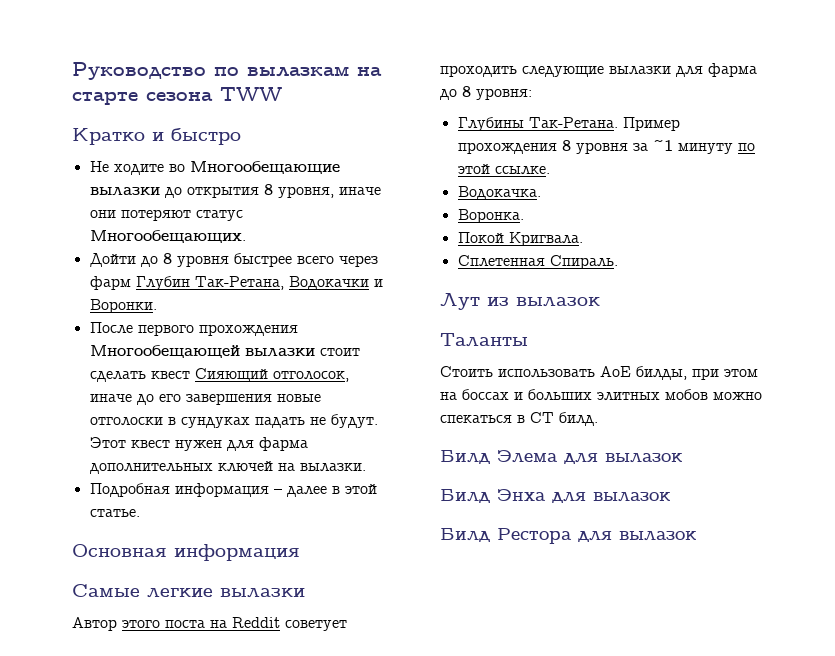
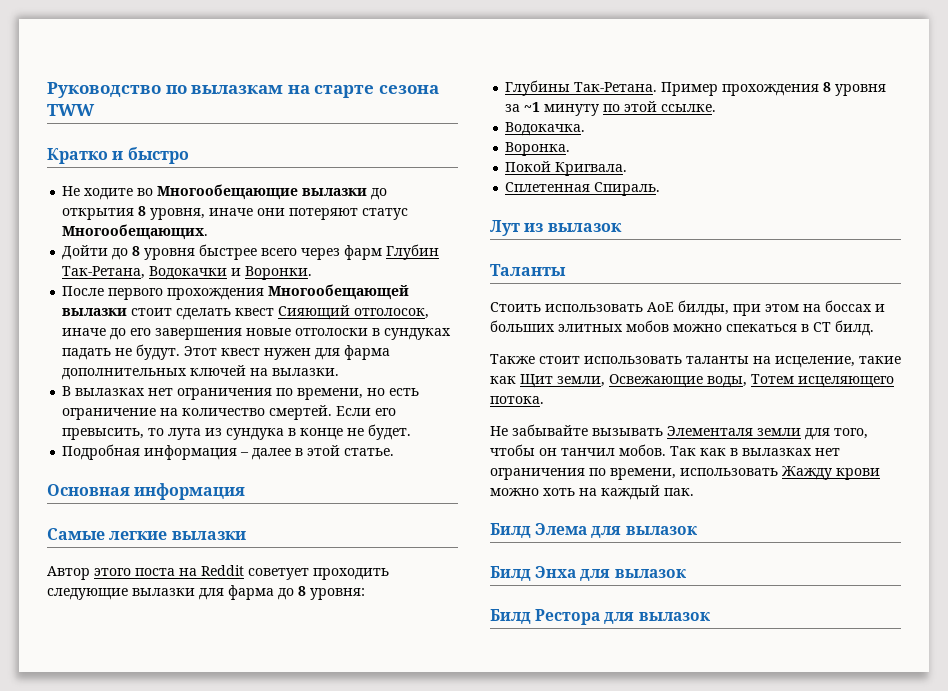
(366, 467) none -> [62,386,420,400] [62,405,397,420] [62,424,412,440] // В вылазках нет ограничения по времени, но есть ограничение на количество смертей. Если его превысить, то лута из сундука в конце не будет.
(598, 419) none -> [490,354,901,368] [490,374,894,388] [490,396,544,404] [490,424,868,440] [490,444,840,456] [490,466,880,480] [490,485,694,500] // Также стоит использовать таланты на исцеление, такие как Щит земли, Освежающие воды, Тотем исцеляющего потока. // Не забывайте вызывать Элементаля земли для того, чтобы он танчил мобов. Так как в вылазках нет ограничения по времени, использовать Жажду крови можно хоть на каждый пак.

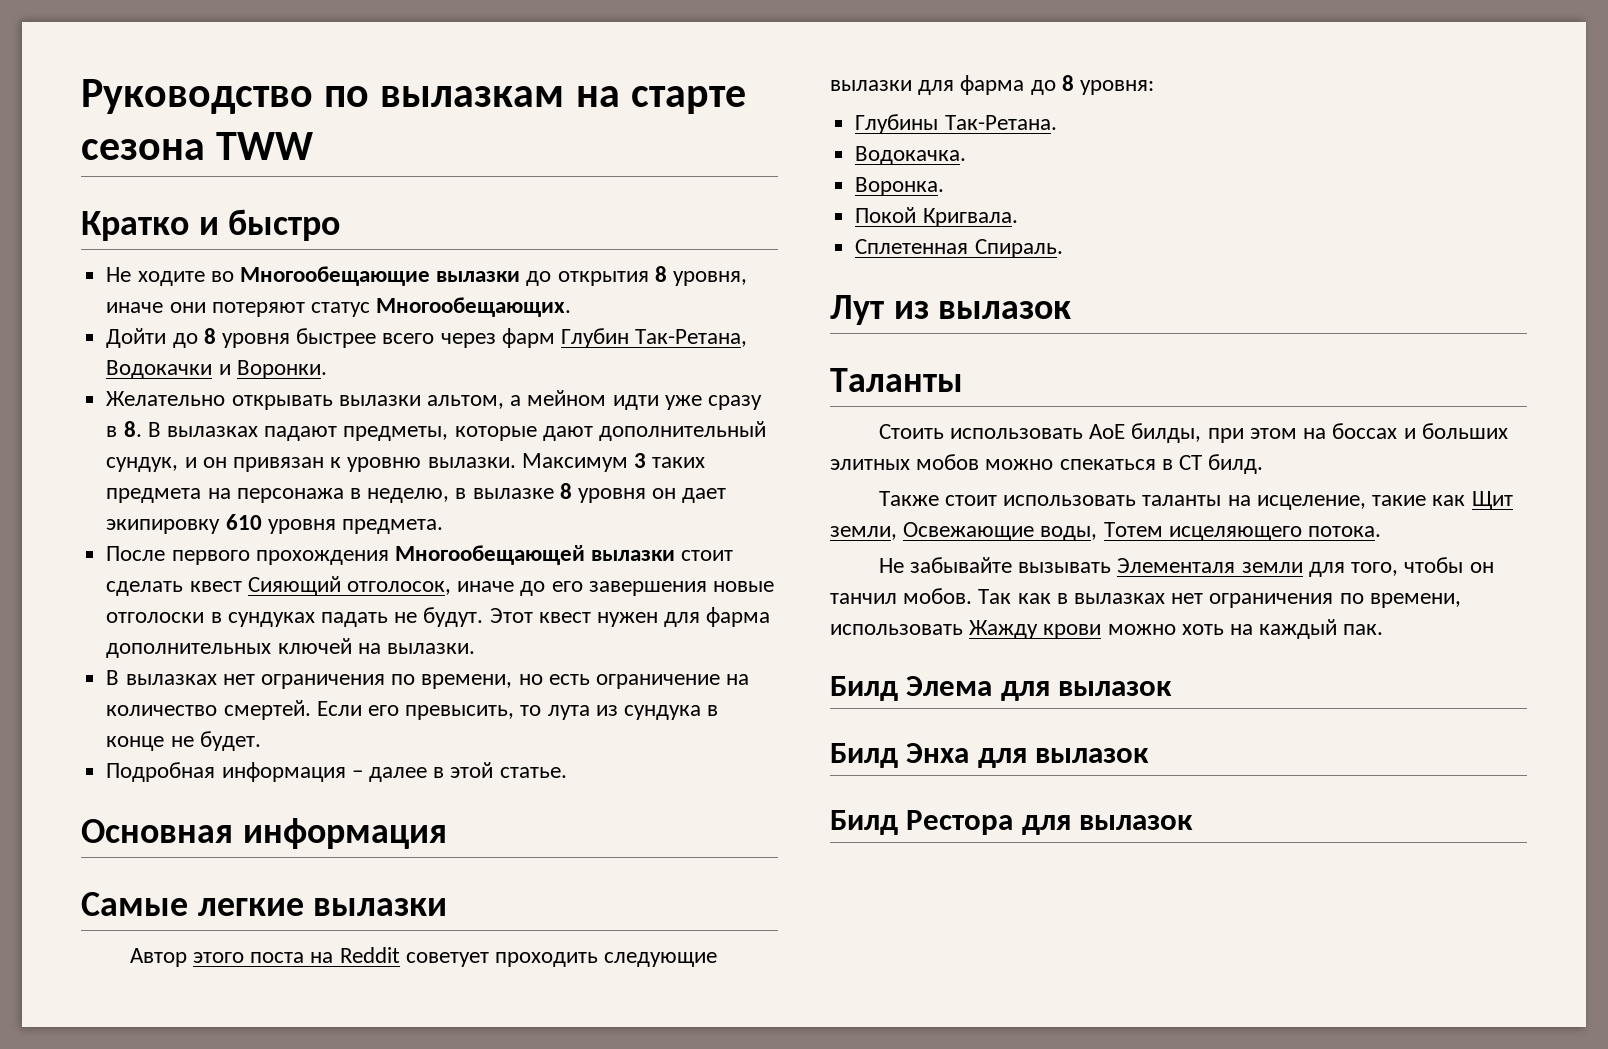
(313, 273) none -> [106,390,762,410] [106,421,766,441] [106,453,706,472] [106,483,727,503] [106,514,443,534] // Желательно открывать вылазки альтом, а мейном идти уже сразу в 8. В вылазках падают предметы, которые дают дополнительный сундук, и он привязан к уровню вылазки. Максимум 3 таких предмета на персонажа в неделю, в вылазке 8 уровня он дает экипировку 610 уровня предмета.
[661,82,887,96] [505,101,717,116] Пример прохождения 8 уровня за ~1 минуту по этой ссылке. -> (1057, 122) none

